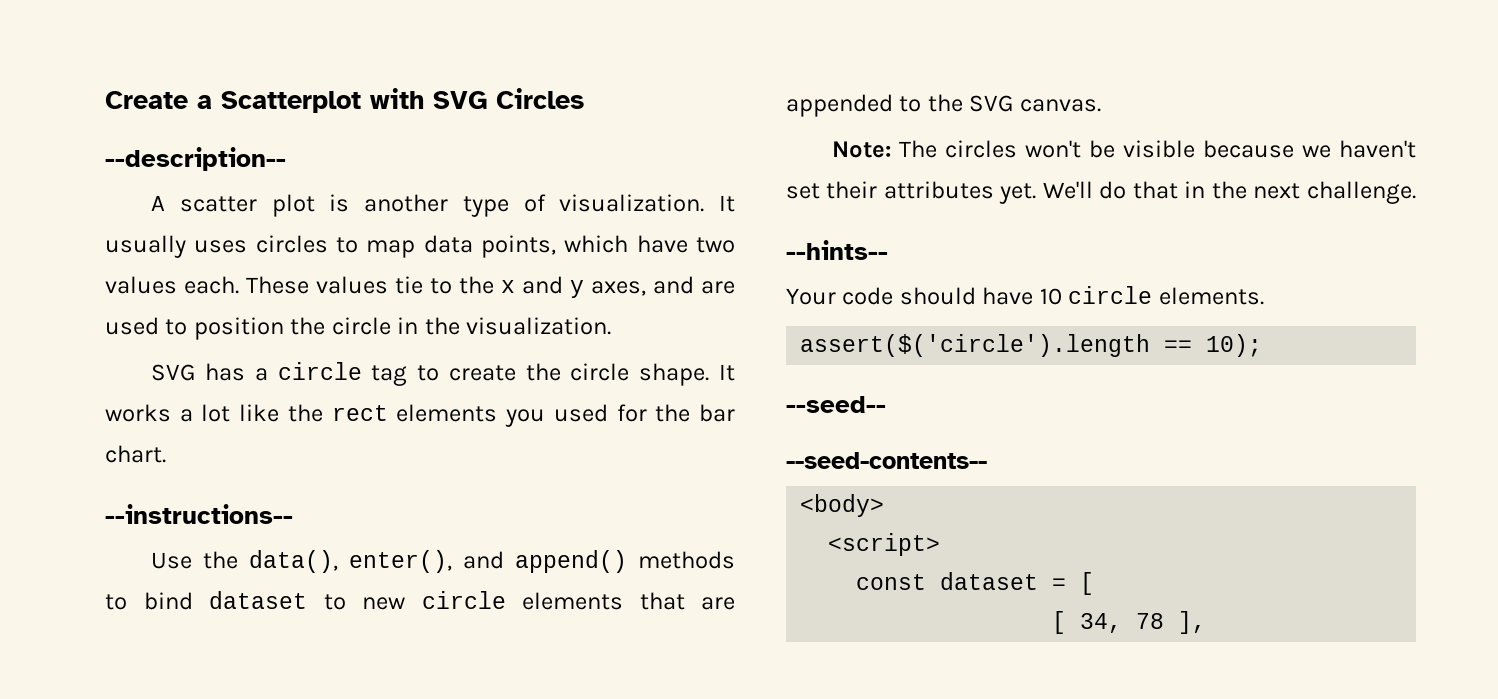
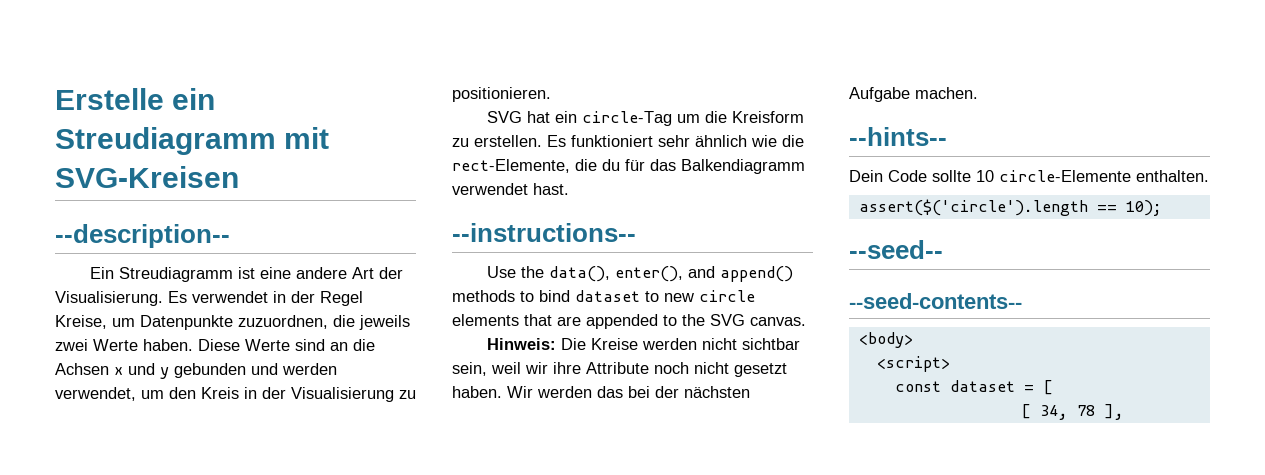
[105,88,584,113] [105,147,286,171] [151,194,735,217] [105,235,735,258] [105,276,735,298] [105,317,612,340] [151,362,735,386] [105,404,736,427] [105,445,166,463] Create a Scatterplot with SVG Circles // --description-- // A scatter plot is another type of visualization. It usually uses circles to map data points, which have two values each. These values tie to the x and y axes, and are used to position the circle in the visualization. // SVG has a circle tag to create the circle shape. It works a lot like the rect elements you used for the bar chart. -> [55,88,216,110] [55,127,330,155] [55,166,239,188] [55,224,230,248] [89,267,403,282] [55,291,363,306] [55,315,410,330] [55,339,375,351] [55,363,337,379] [55,387,416,402] [452,87,551,102] [486,111,804,126] [452,135,804,147] [452,159,805,174] [452,183,569,195] Erstelle ein Streudiagramm mit SVG-Kreisen // --description-- // Ein Streudiagramm ist eine andere Art der Visualisierung. Es verwendet in der Regel Kreise, um Datenpunkte zuzuordnen, die jeweils zwei Werte haben. Diese Werte sind an die Achsen x und y gebunden und werden verwendet, um den Kreis in der Visualisierung zu positionieren. // SVG hat ein circle-Tag um die Kreisform zu erstellen. Es funktioniert sehr ähnlich wie die rect-Elemente, die du für das Balkendiagramm verwendet hast.
[832,140,1416,158] [786,181,1416,204] [786,240,888,260] [786,286,1264,305] Note: The circles won't be visible because we haven't set their attributes yet. We'll do that in the next challenge. // --hints-- // Your code should have 10 circle elements. -> [486,338,800,350] [452,362,787,377] [452,386,750,398] [849,87,978,102] [849,127,947,146] [849,170,1209,182] Hinweis: Die Kreise werden nicht sichtbar sein, weil wir ihre Attribute noch nicht gesetzt haben. Wir werden das bei der nächsten Aufgabe machen. // --hints-- // Dein Code sollte 10 circle-Elemente enthalten.

